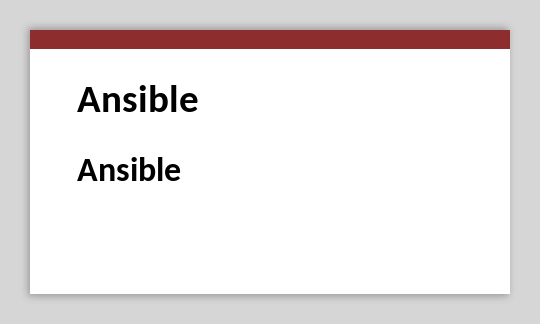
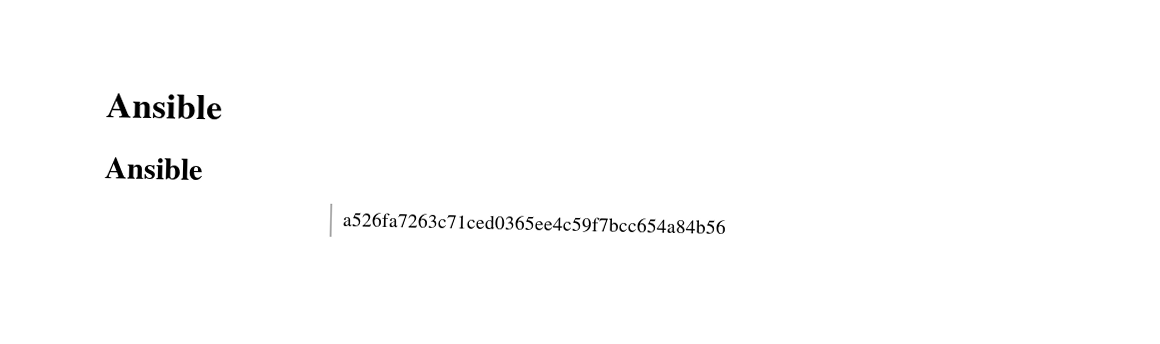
(181, 169) none -> [342,212,728,236] // a526fa7263c71ced0365ee4c59f7bcc654a84b56

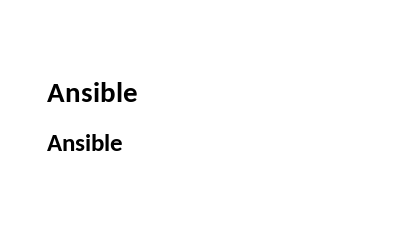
[342,212,728,236] // a526fa7263c71ced0365ee4c59f7bcc654a84b56 -> (123, 142) none

